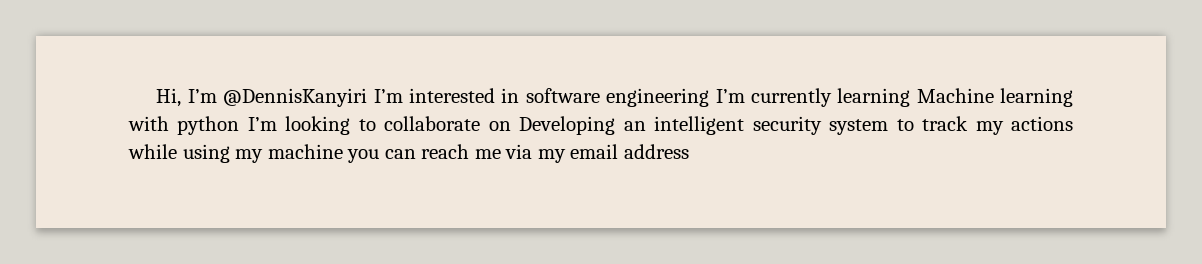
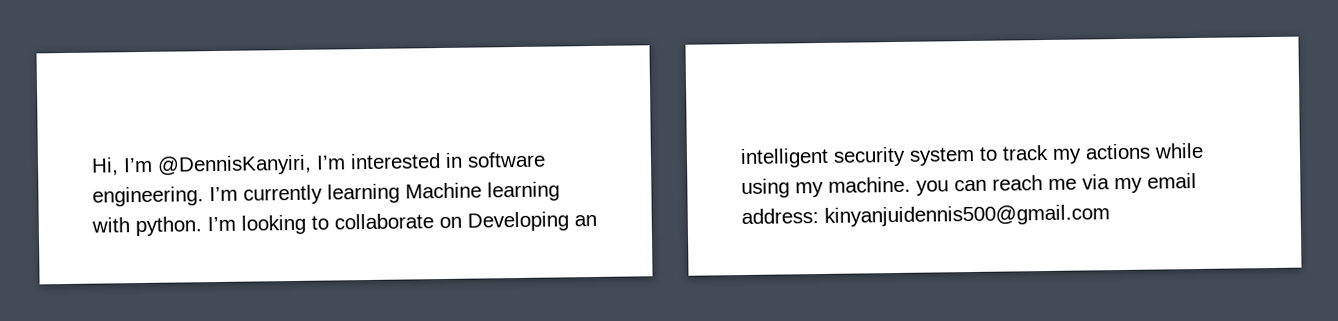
[223,88,368,107] @DennisKanyiri -> [157,154,312,176] @DennisKanyiri,
[606,88,710,107] engineering -> [92,186,204,207] engineering.
[177,116,240,135] python -> [135,216,202,237] python.
[267,144,343,159] machine -> [828,176,911,193] machine.
[623,144,689,159] address -> [741,204,1110,227] address: kinyanjuidennis500@gmail.com

